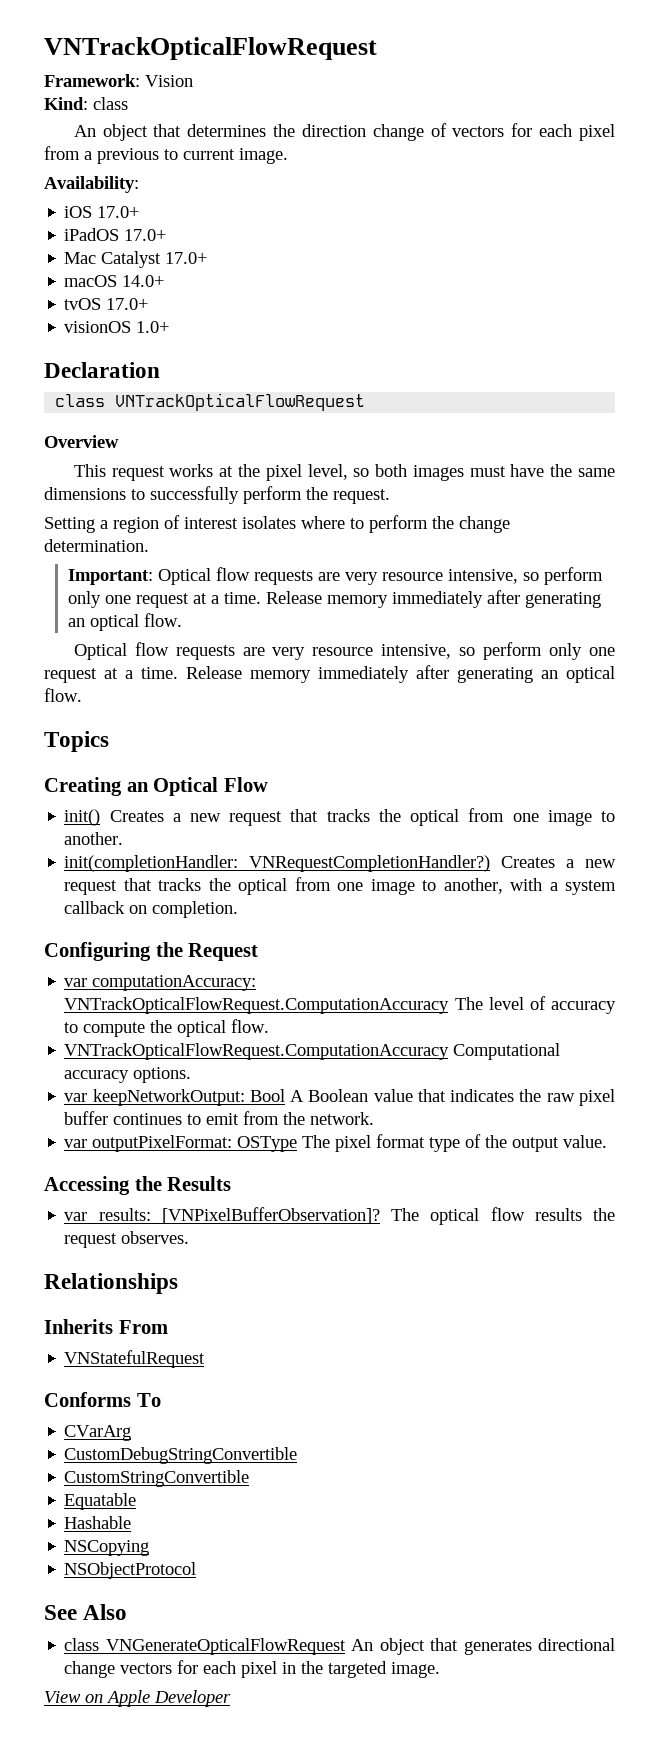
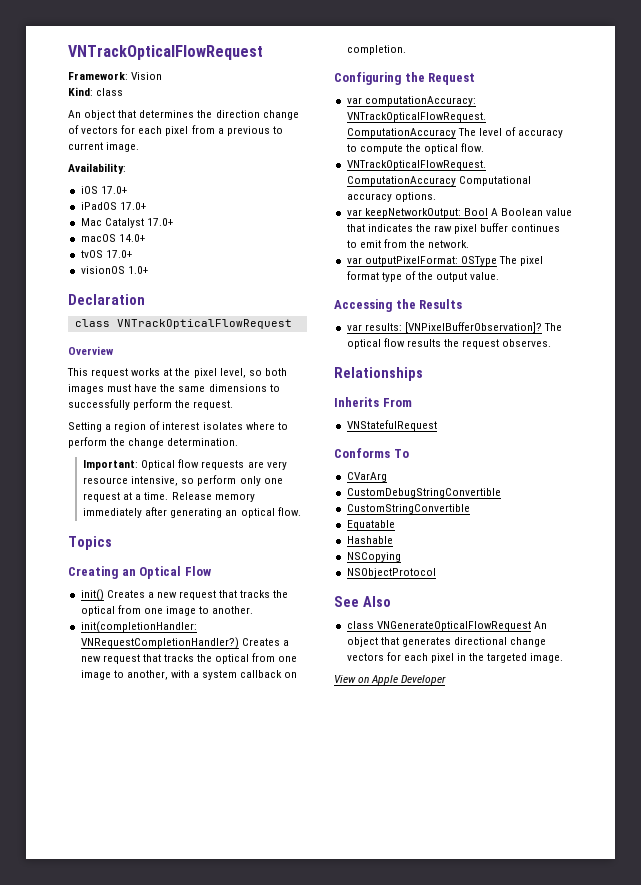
[73,642,616,660] [44,665,615,683] [44,688,82,702] // Optical flow requests are very resource intensive, so perform only one request at a time. Release memory immediately after generating an optical flow. -> (301, 511) none

